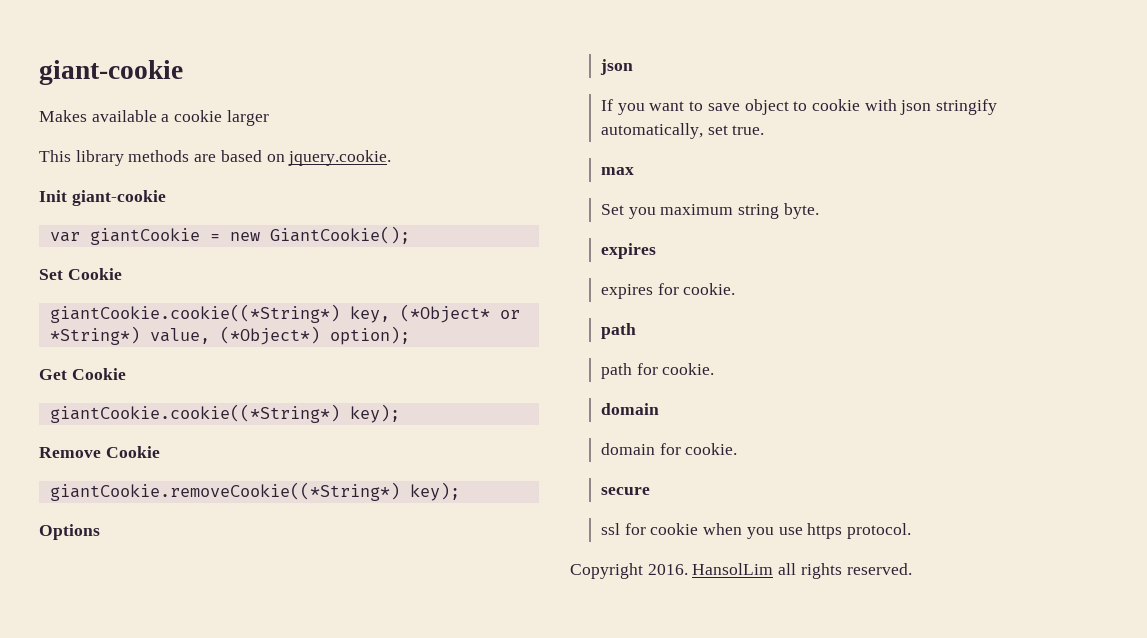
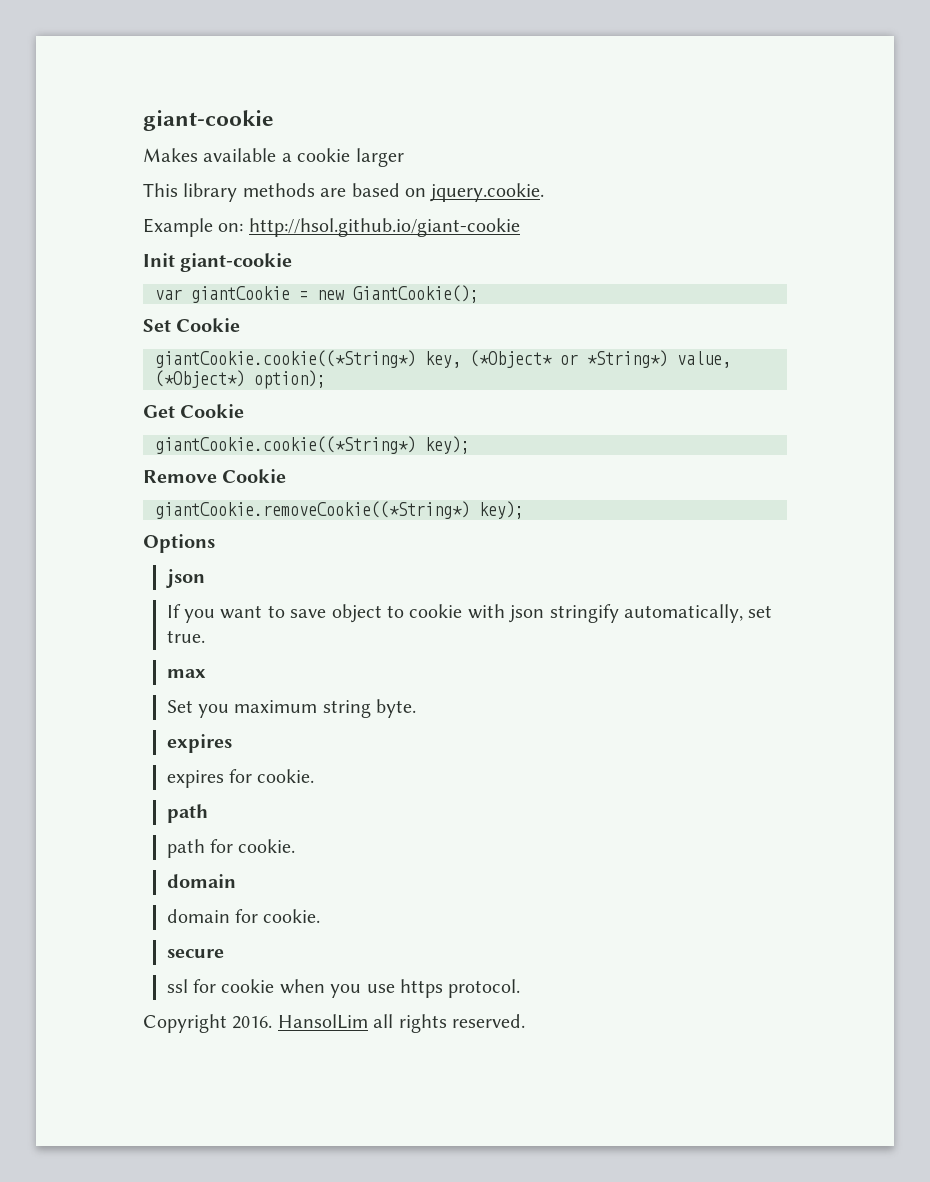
(392, 158) none -> [143,218,520,237] // Example on: http://hsol.github.io/giant-cookie

